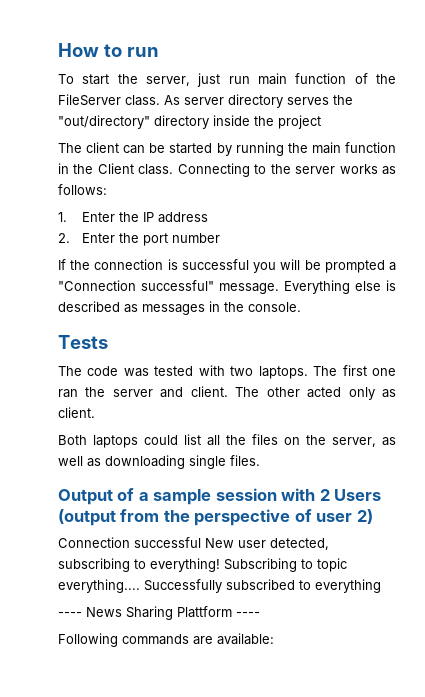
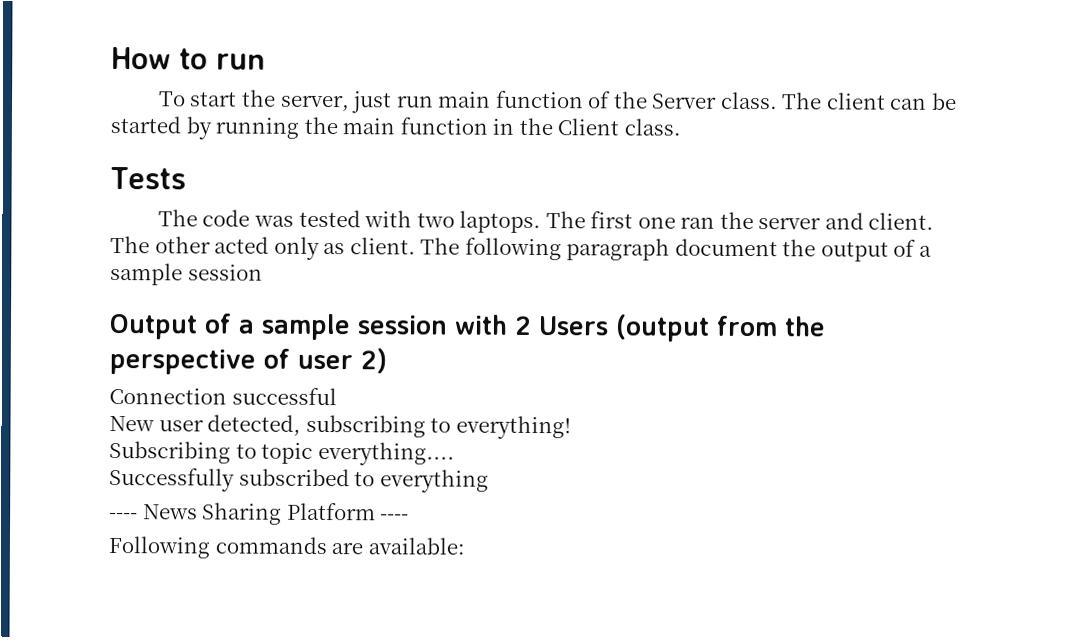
[58,94,353,108] [58,115,321,129] FileServer class. As server directory serves the "out/directory" directory inside the project // -> [652,91,778,110] Server class.
[177,163,397,177] [58,184,107,195] [58,212,208,223] [58,233,220,246] [58,259,397,273] [58,280,396,294] [58,301,301,315] Connecting to the server works as follows: // 1. Enter the IP address // 2. Enter the port number // If the connection is successful you will be prompted a "Connection successful" message. Everything else is described as messages in the console. -> (681, 127) none
[58,434,396,448] [58,455,260,469] // Both laptops could list all the files on the server, as well as downloading single files. -> [420,237,932,262] [110,263,263,286] The following paragraph document the output of a sample session
(201, 542) none -> (337, 396) //
(220, 565) none -> (571, 427) //
(140, 586) none -> (455, 453) //
[177,606,232,618] Plattform -> [286,502,376,521] Platform

